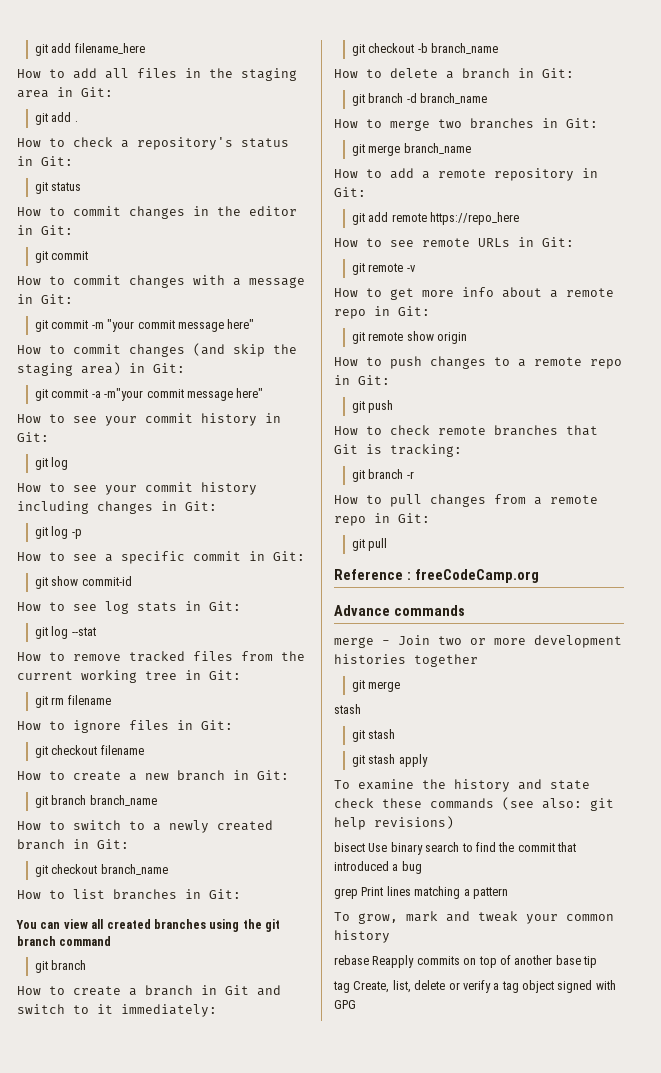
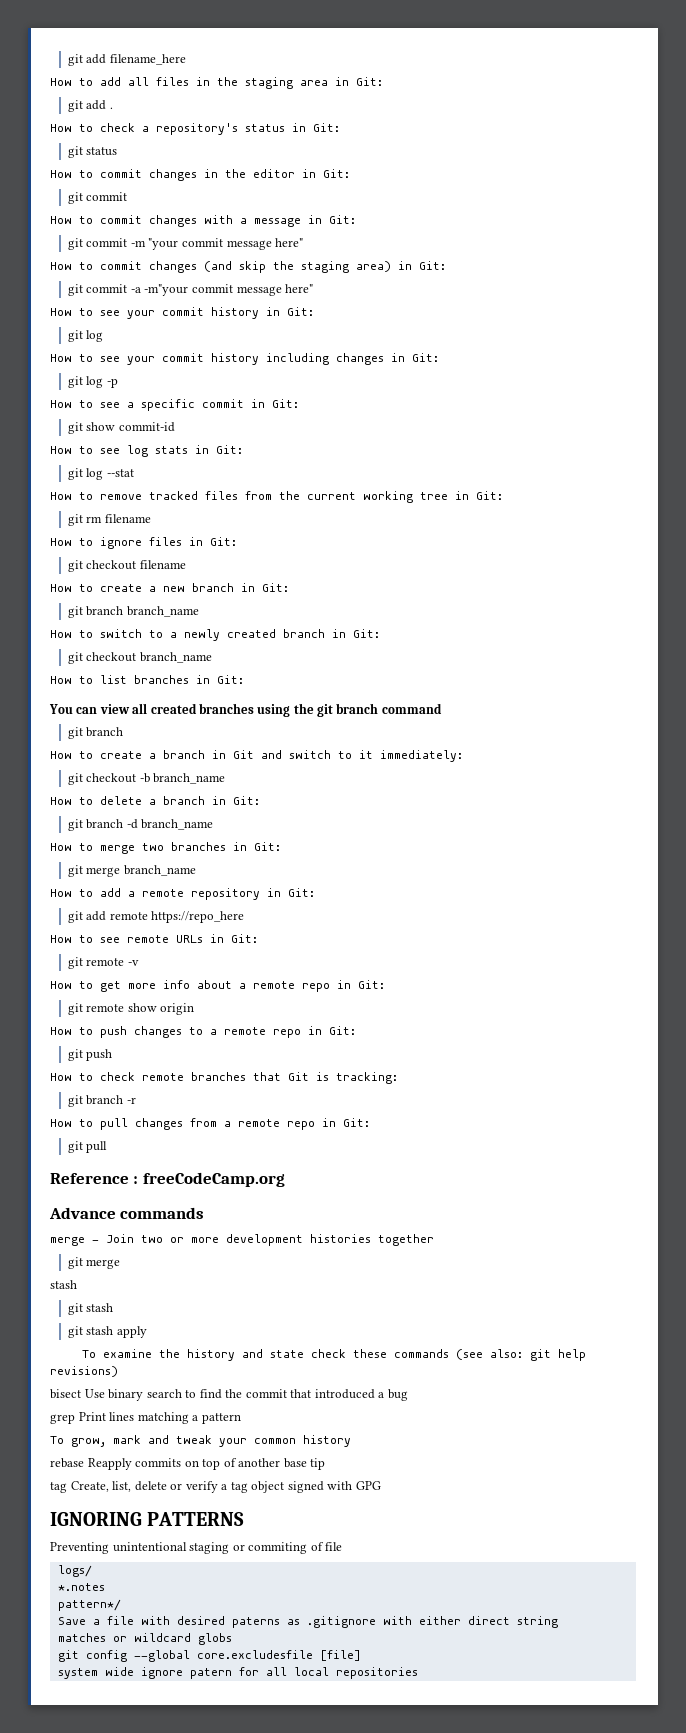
(356, 1004) none -> [50,1512,245,1526] [50,1542,343,1554] [57,1565,92,1577] [57,1583,105,1591] [57,1599,121,1611] [57,1616,558,1628] [57,1633,232,1645] [57,1650,361,1662] [57,1667,418,1679] // IGNORING PATTERNS // Preventing unintentional staging or commiting of file // logs/ // *.notes // pattern*/ // Save a file with desired paterns as .gitignore with either direct string // matches or wildcard globs // git config --global core.excludesfile [file] // system wide ignore patern for all local repositories

